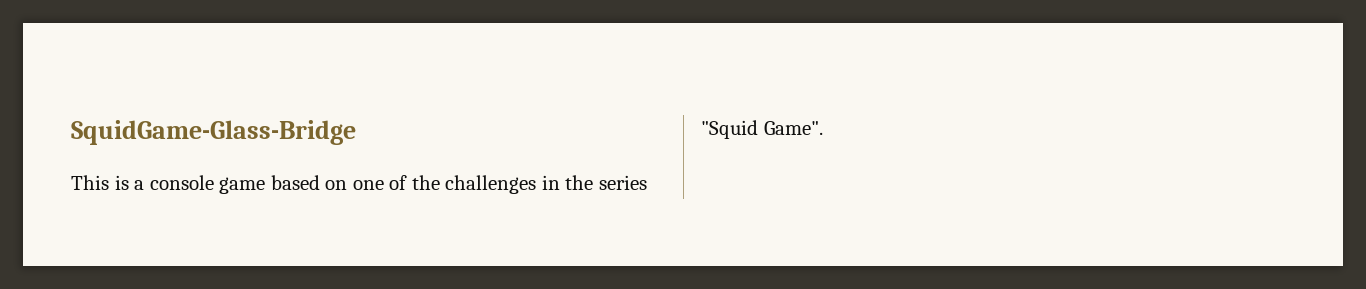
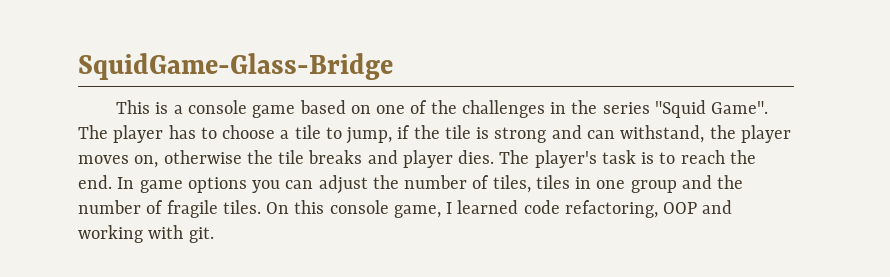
(823, 128) none -> [78,125,791,144] [78,150,756,168] [78,175,744,194] [78,200,733,218] [78,225,214,243] The player has to choose a tile to jump, if the tile is strong and can withstand, the player moves on, otherwise the tile breaks and player dies. The player's task is to reach the end. In game options you can adjust the number of tiles, tiles in one group and the number of fragile tiles. On this console game, I learned code refactoring, OOP and working with git.

